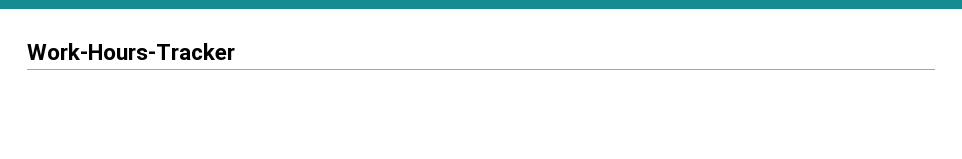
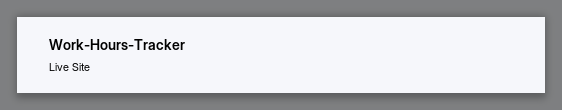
(235, 51) none -> [49,63,90,71] // Live Site

